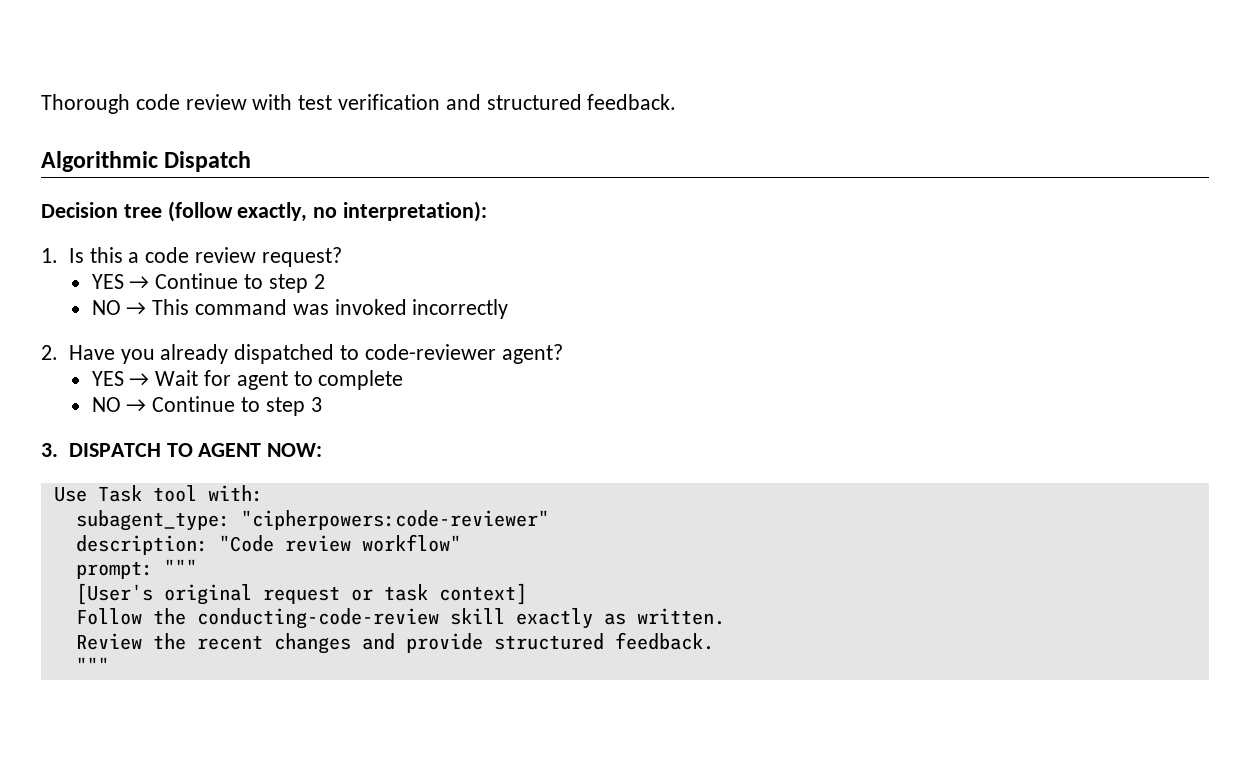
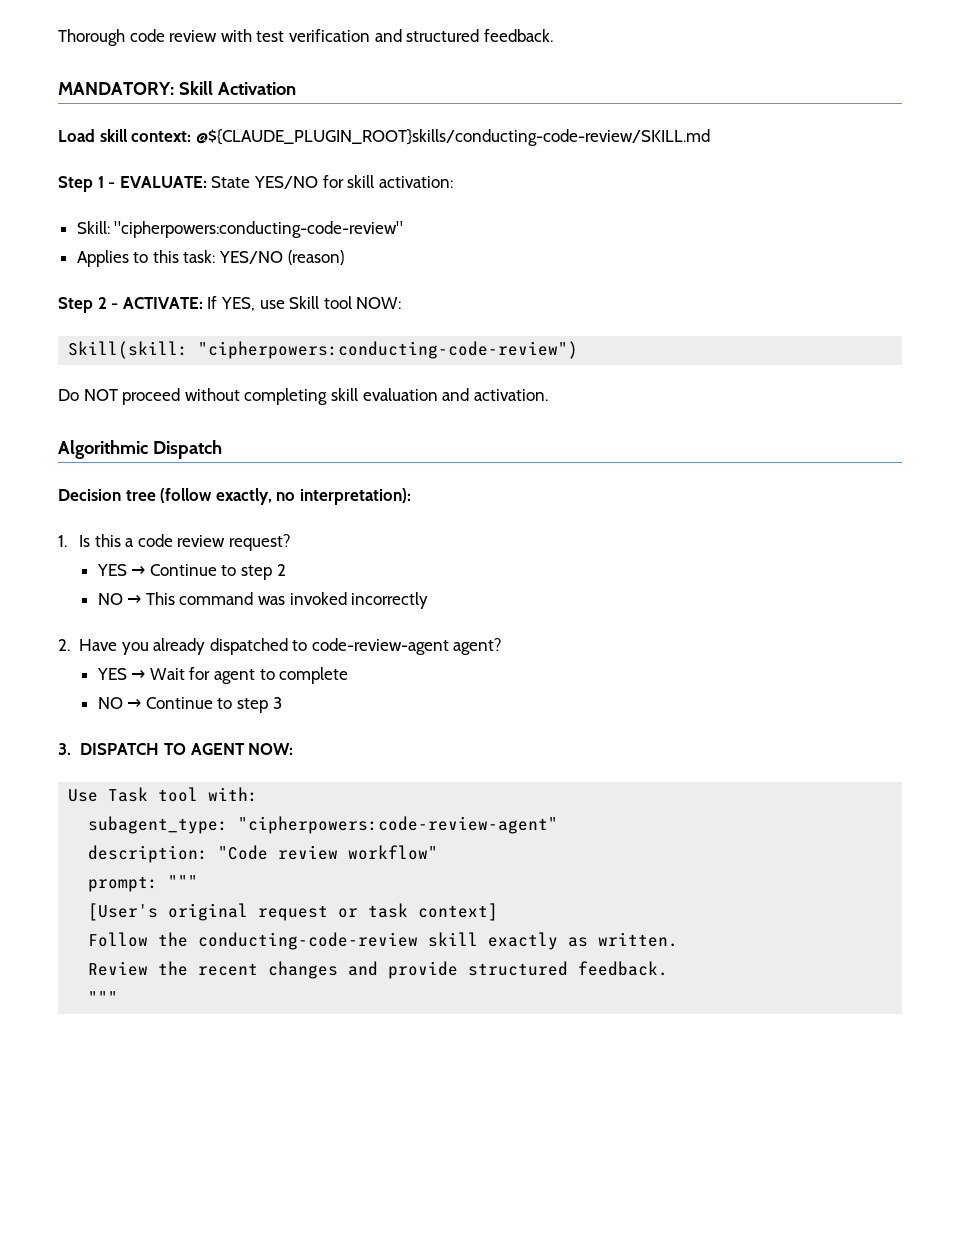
(677, 102) none -> [58,81,296,95] [58,129,710,146] [58,175,453,192] [76,221,404,238] [76,250,344,267] [58,296,402,313] [68,341,579,359] [58,388,548,405] // MANDATORY: Skill Activation // Load skill context: @${CLAUDE_PLUGIN_ROOT}skills/conducting-code-review/SKILL.md // Step 1 - EVALUATE: State YES/NO for skill activation: // Skill: "cipherpowers:conducting-code-review" // Applies to this task: YES/NO (reason) // Step 2 - ACTIVATE: If YES, use Skill tool NOW: // Skill(skill: "cipherpowers:conducting-code-review") // Do NOT proceed without completing skill evaluation and activation.
[364,344,496,360] code-reviewer -> [311,638,449,655] code-review-agent
[240,510,549,530] "cipherpowers:code-reviewer" -> [238,816,559,834] "cipherpowers:code-review-agent"

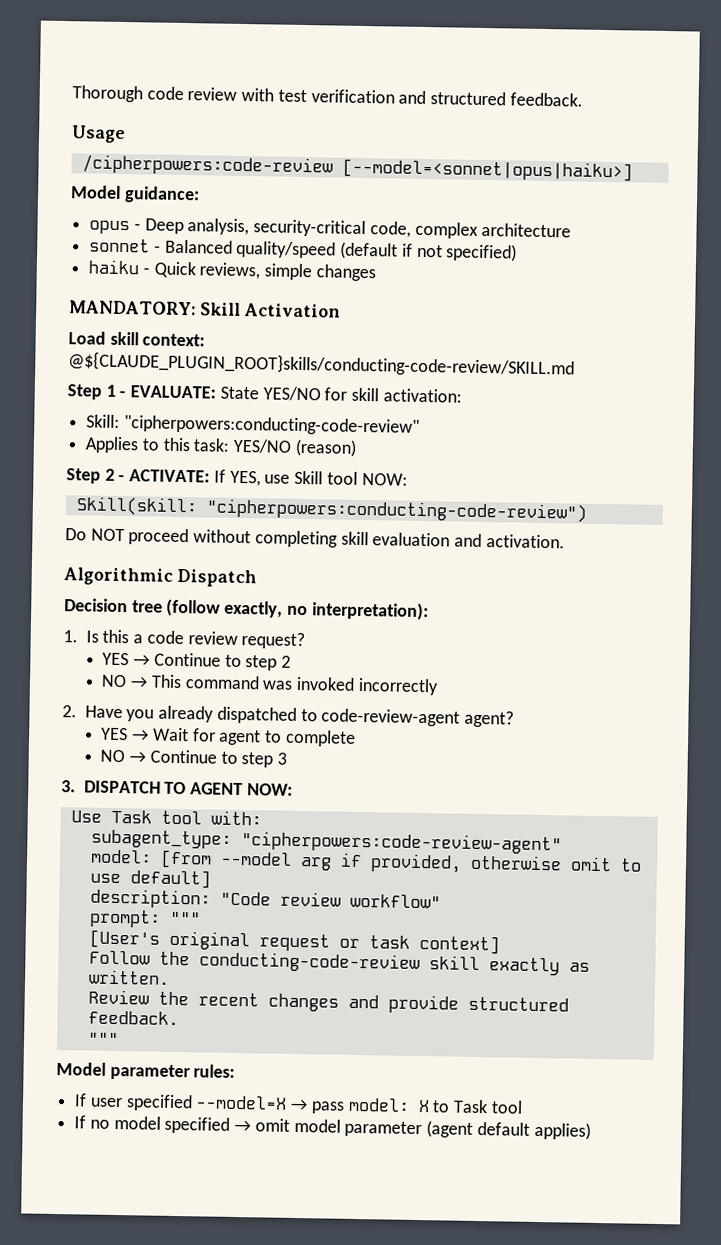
(553, 35) none -> [71,125,126,144] [81,154,633,182] [70,185,200,204] [89,218,572,239] [89,238,518,262] [88,259,376,282] // Usage // /cipherpowers:code-review [--model=<sonnet|opus|haiku>] // Model guidance: // opus - Deep analysis, security-critical code, complex architecture // sonnet - Balanced quality/speed (default if not specified) // haiku - Quick reviews, simple changes
(559, 825) none -> [89,849,642,873] [89,869,211,889] // model: [from --model arg if provided, otherwise omit to use default]
(119, 997) none -> [56,1062,236,1081] [74,1093,523,1114] [74,1115,591,1140] // Model parameter rules: // If user specified --model=X → pass model: X to Task tool // If no model specified → omit model parameter (agent default applies)

